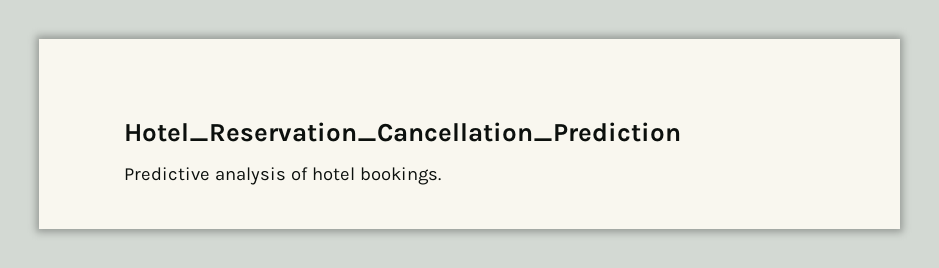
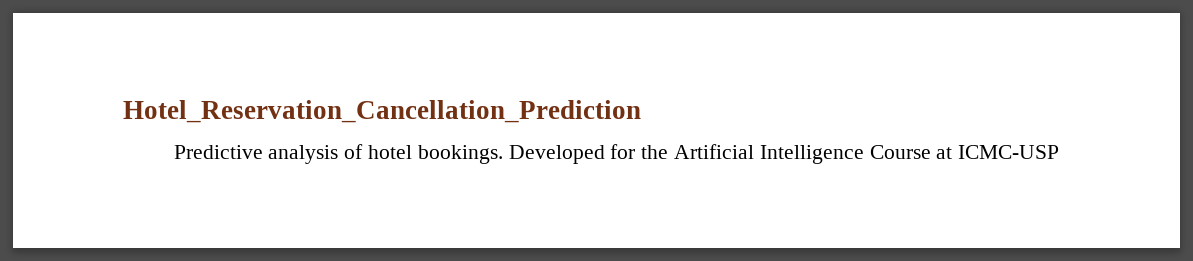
(441, 176) none -> [508,144,1060,164] Developed for the Artificial Intelligence Course at ICMC-USP

